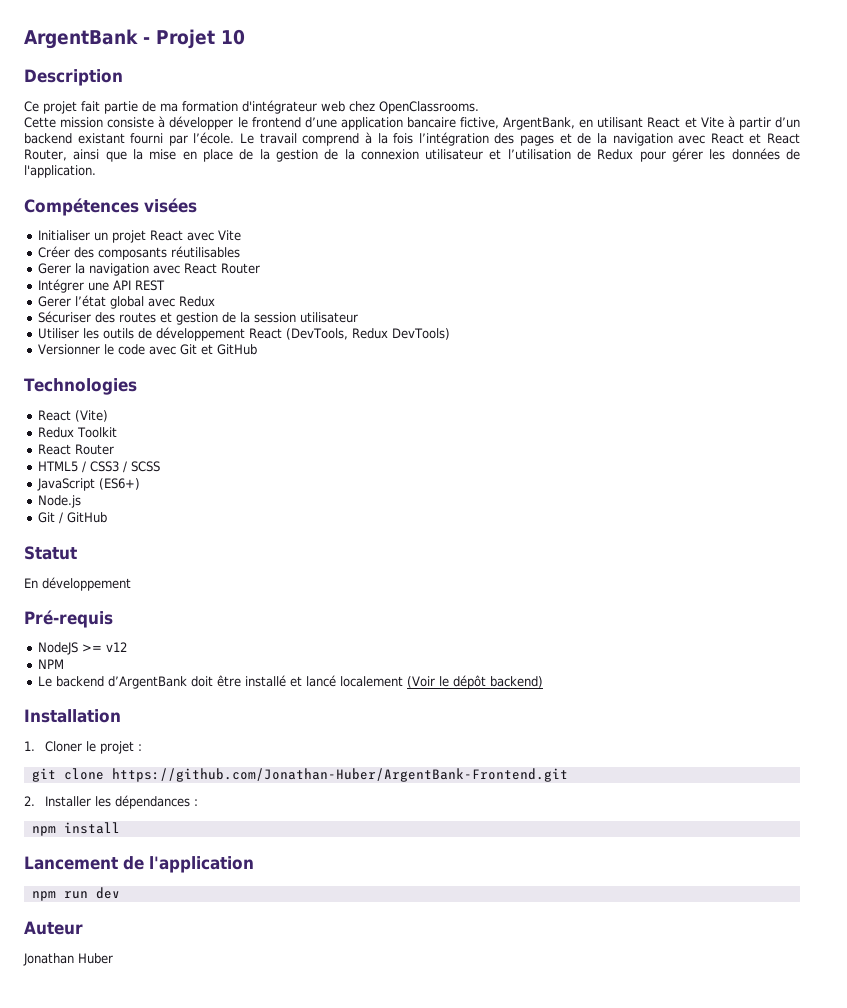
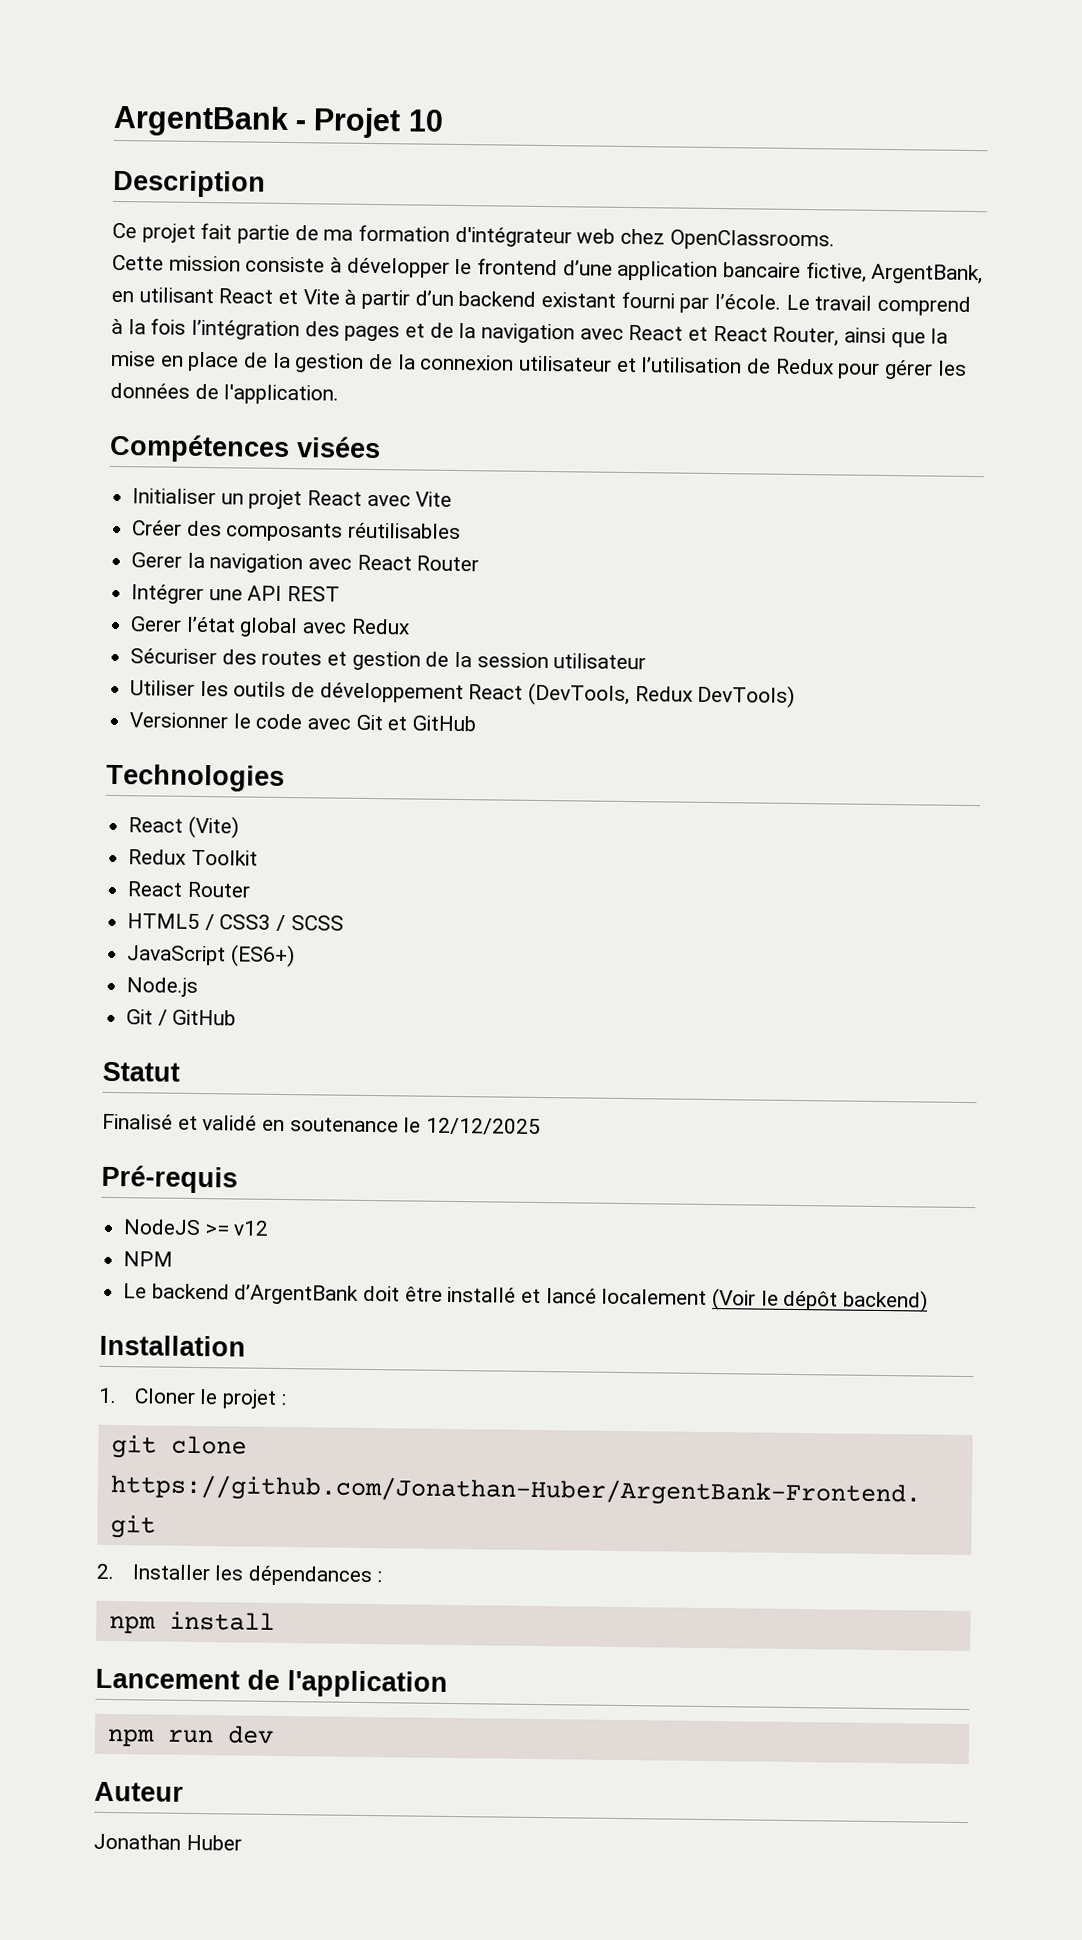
[24,577,131,591] En développement -> [102,1113,542,1136] Finalisé et validé en soutenance le 12/12/2025

